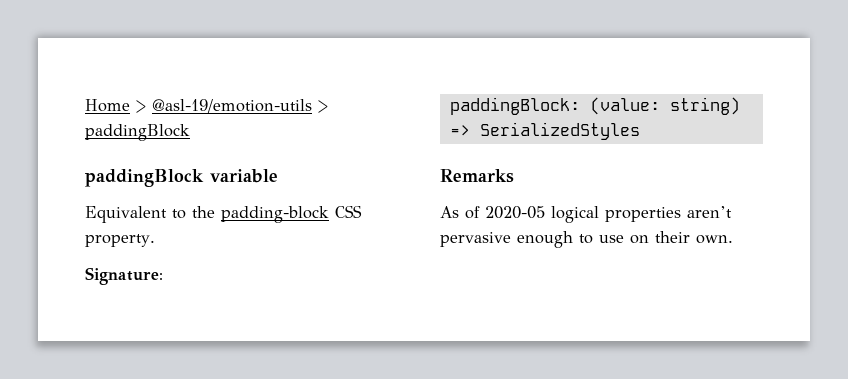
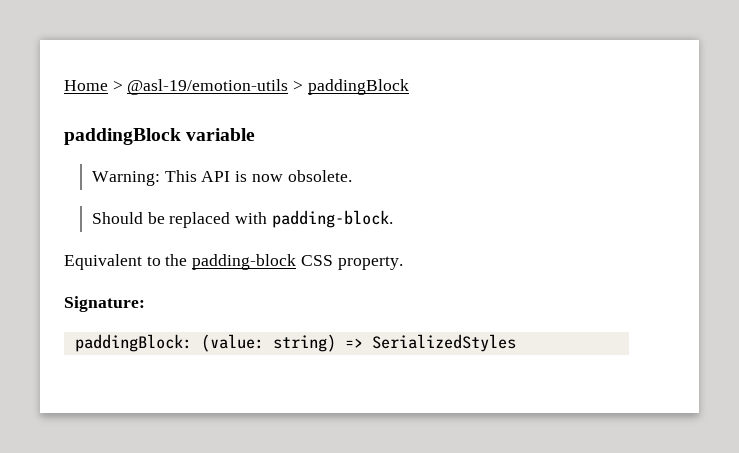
(278, 176) none -> [91,170,352,186] [91,210,393,228] // Warning: This API is now obsolete. // Should be replaced with padding-block.
[440,169,514,183] [440,206,732,223] [440,231,733,248] // Remarks // As of 2020-05 logical properties aren’t pervasive enough to use on their own. -> (516, 343) none

